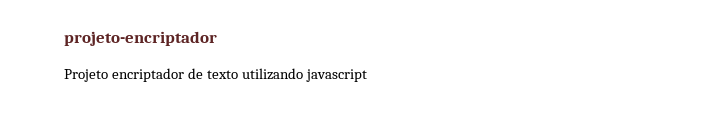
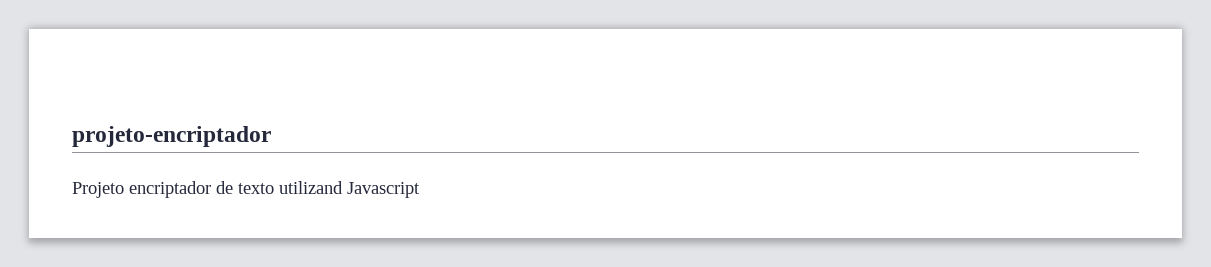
[241,68,367,82] utilizando javascript -> [279,181,420,198] utilizand Javascript

